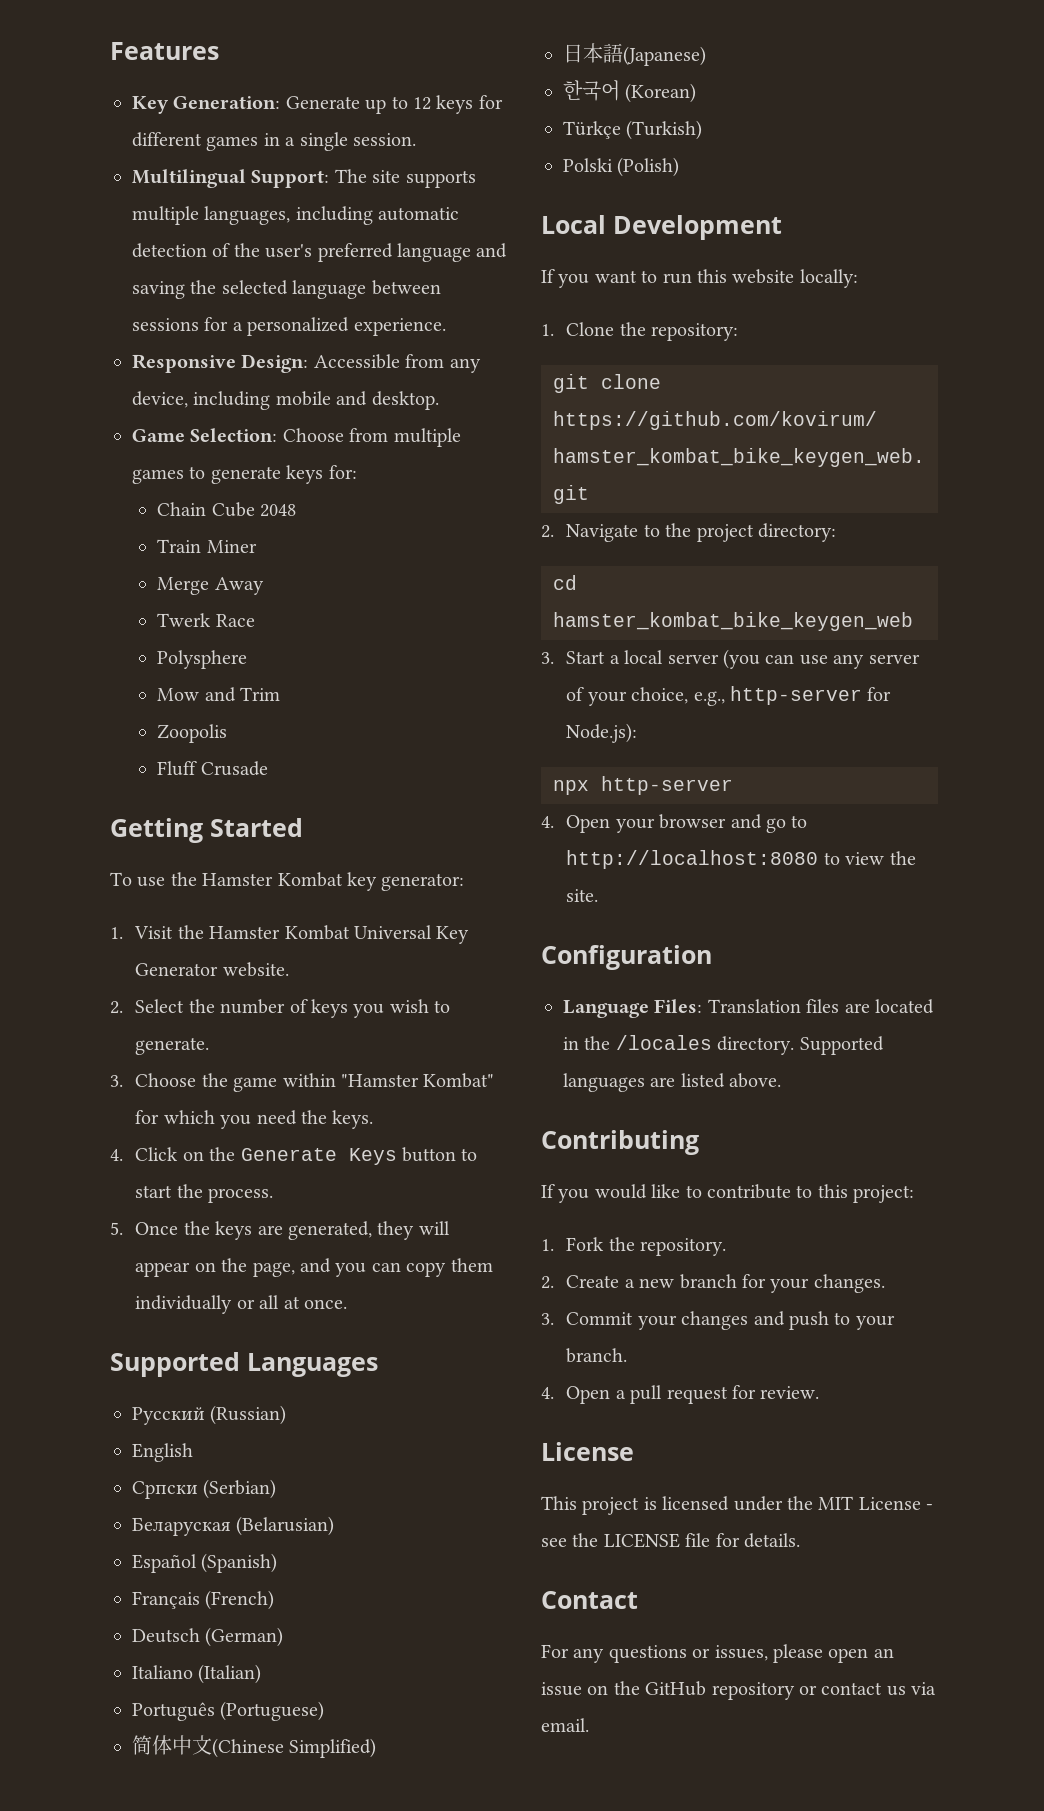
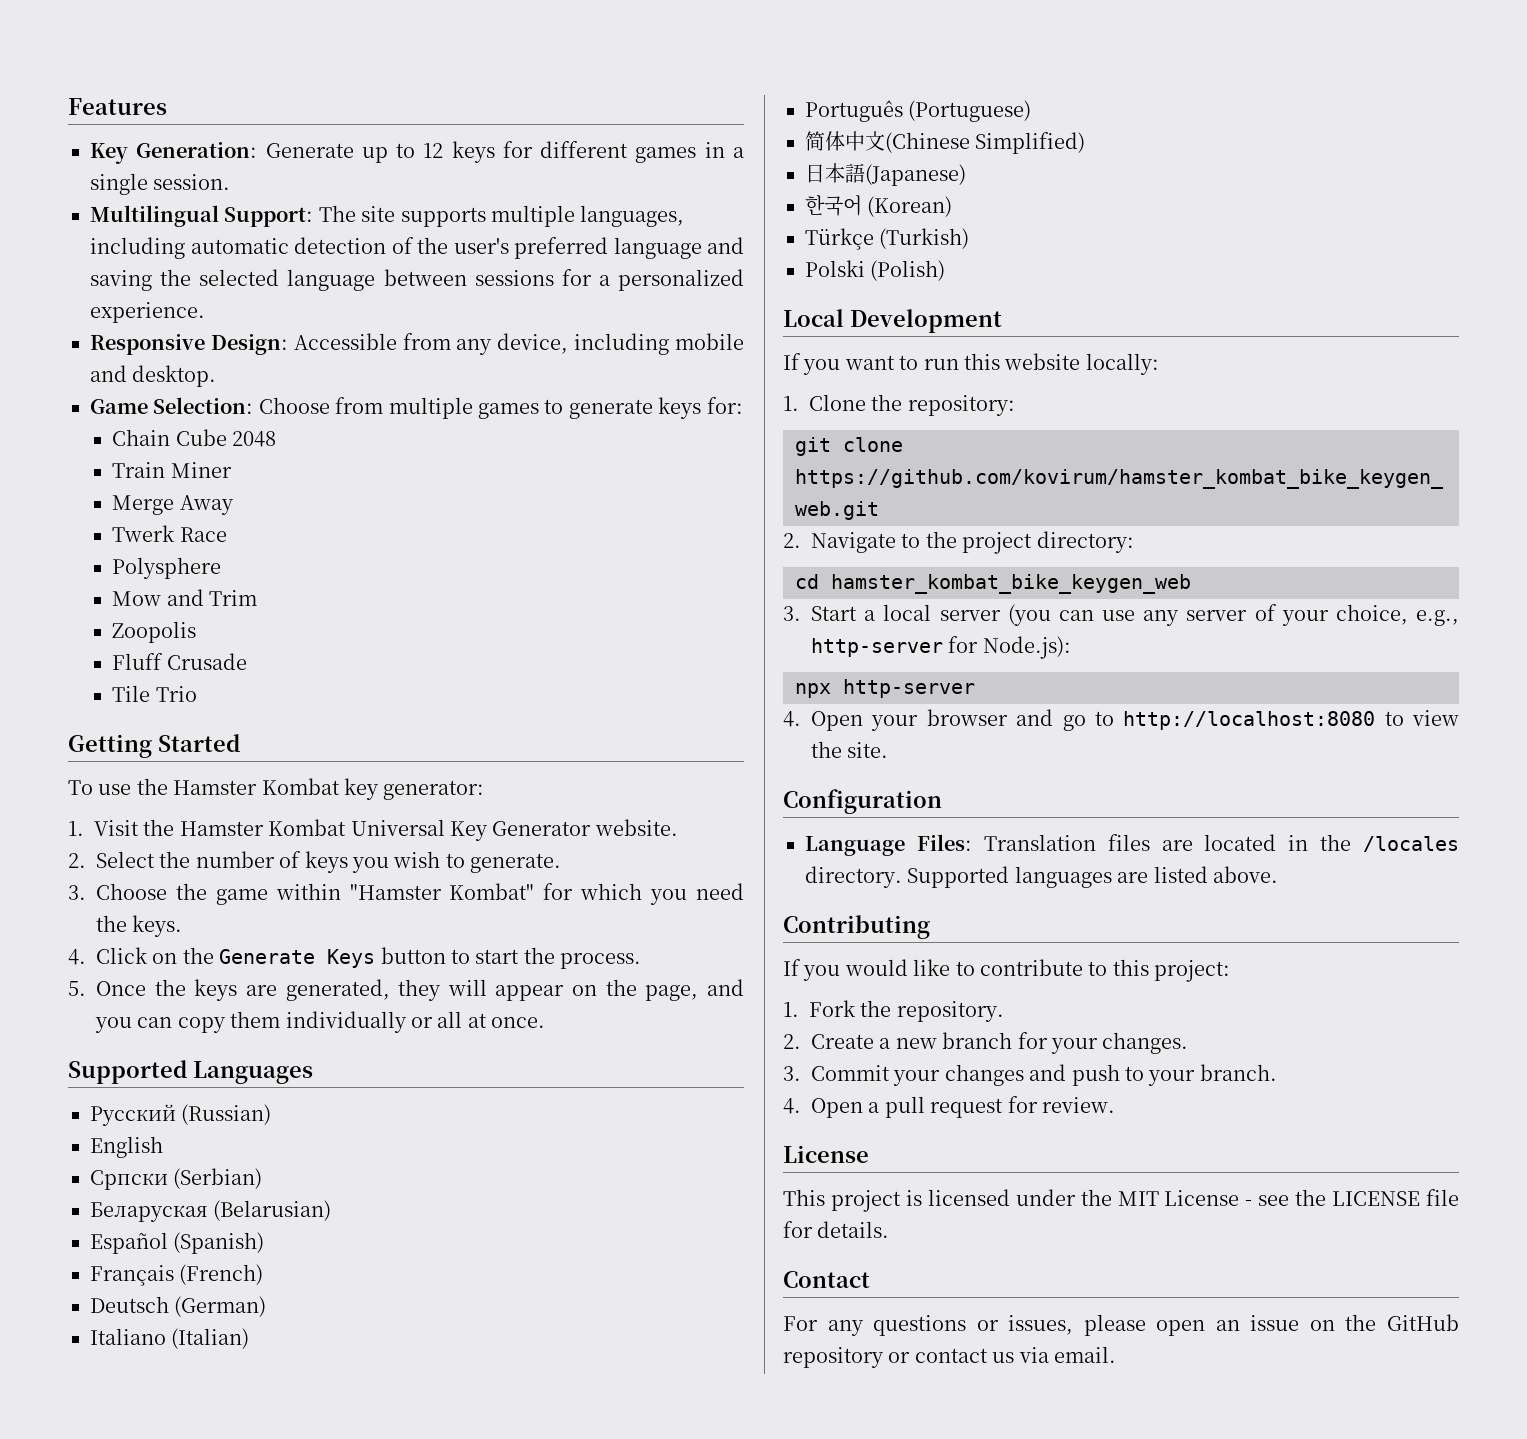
(268, 768) none -> [112,685,197,702] // Tile Trio

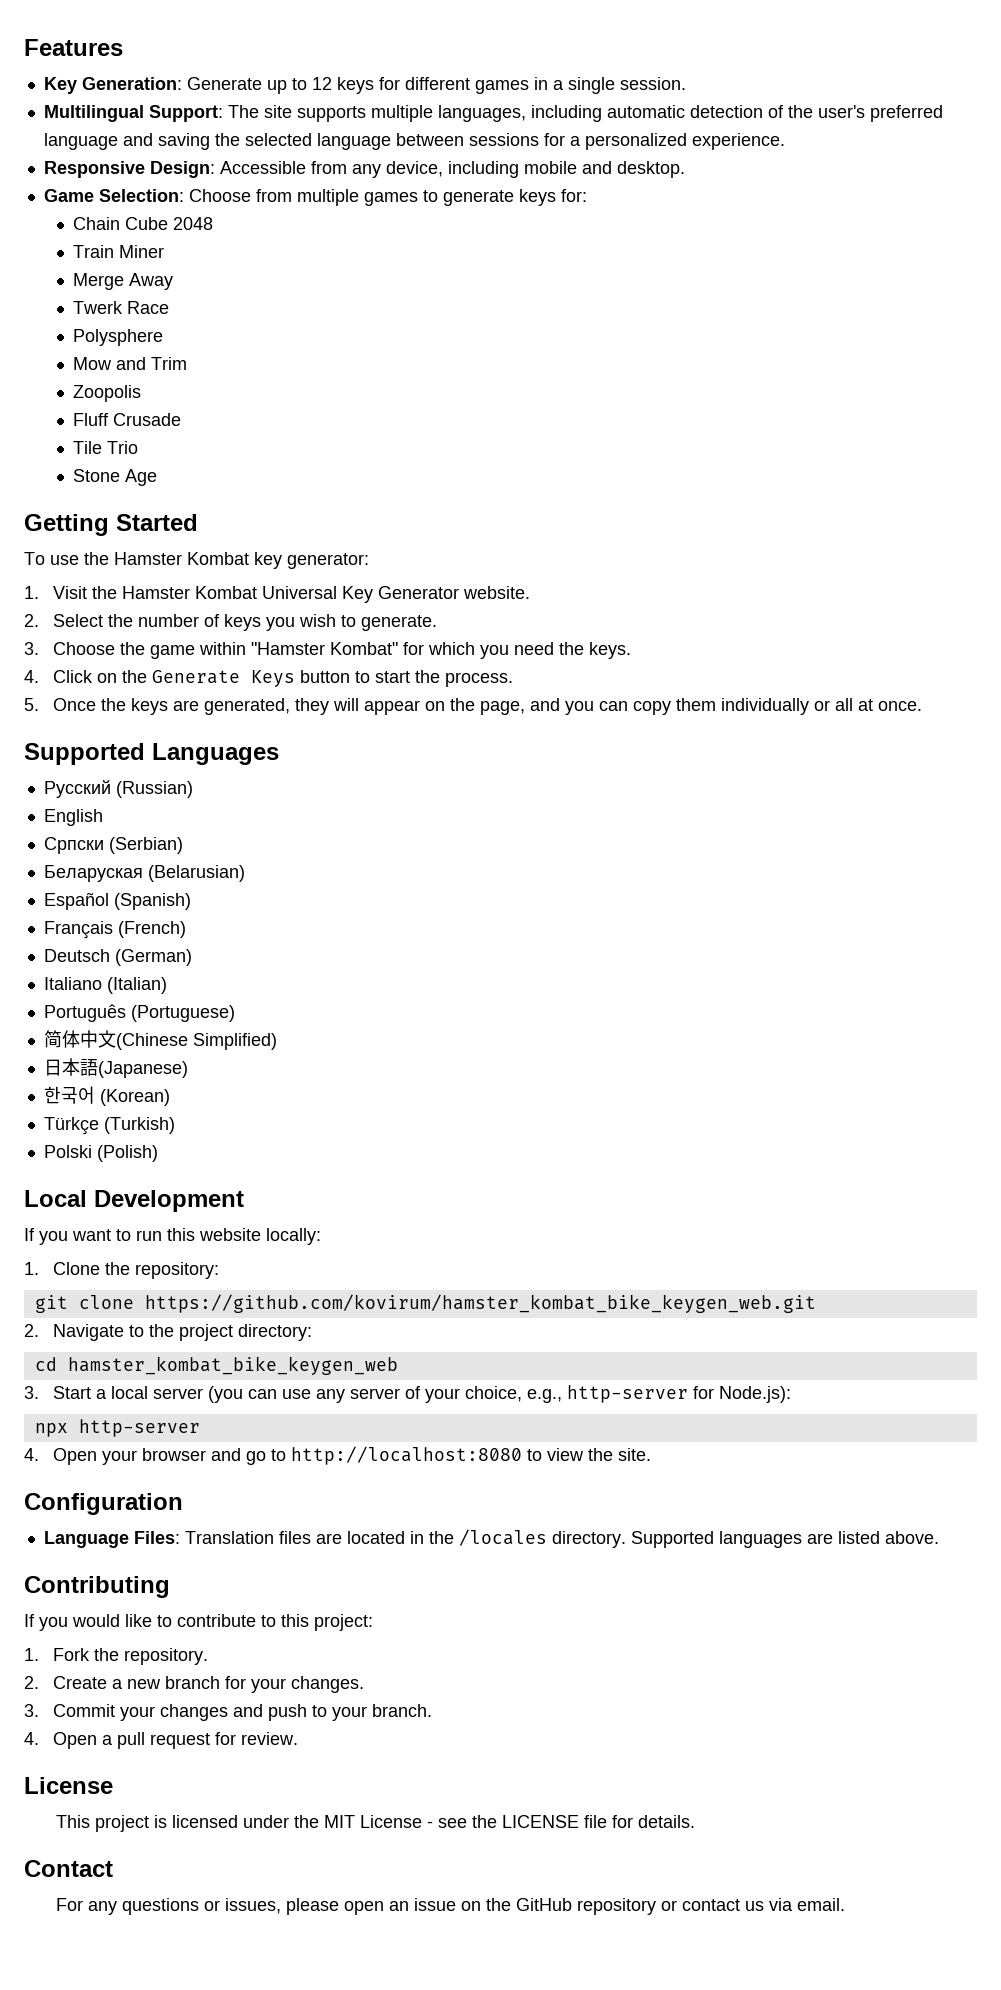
(197, 694) none -> [72,469,157,486] // Stone Age

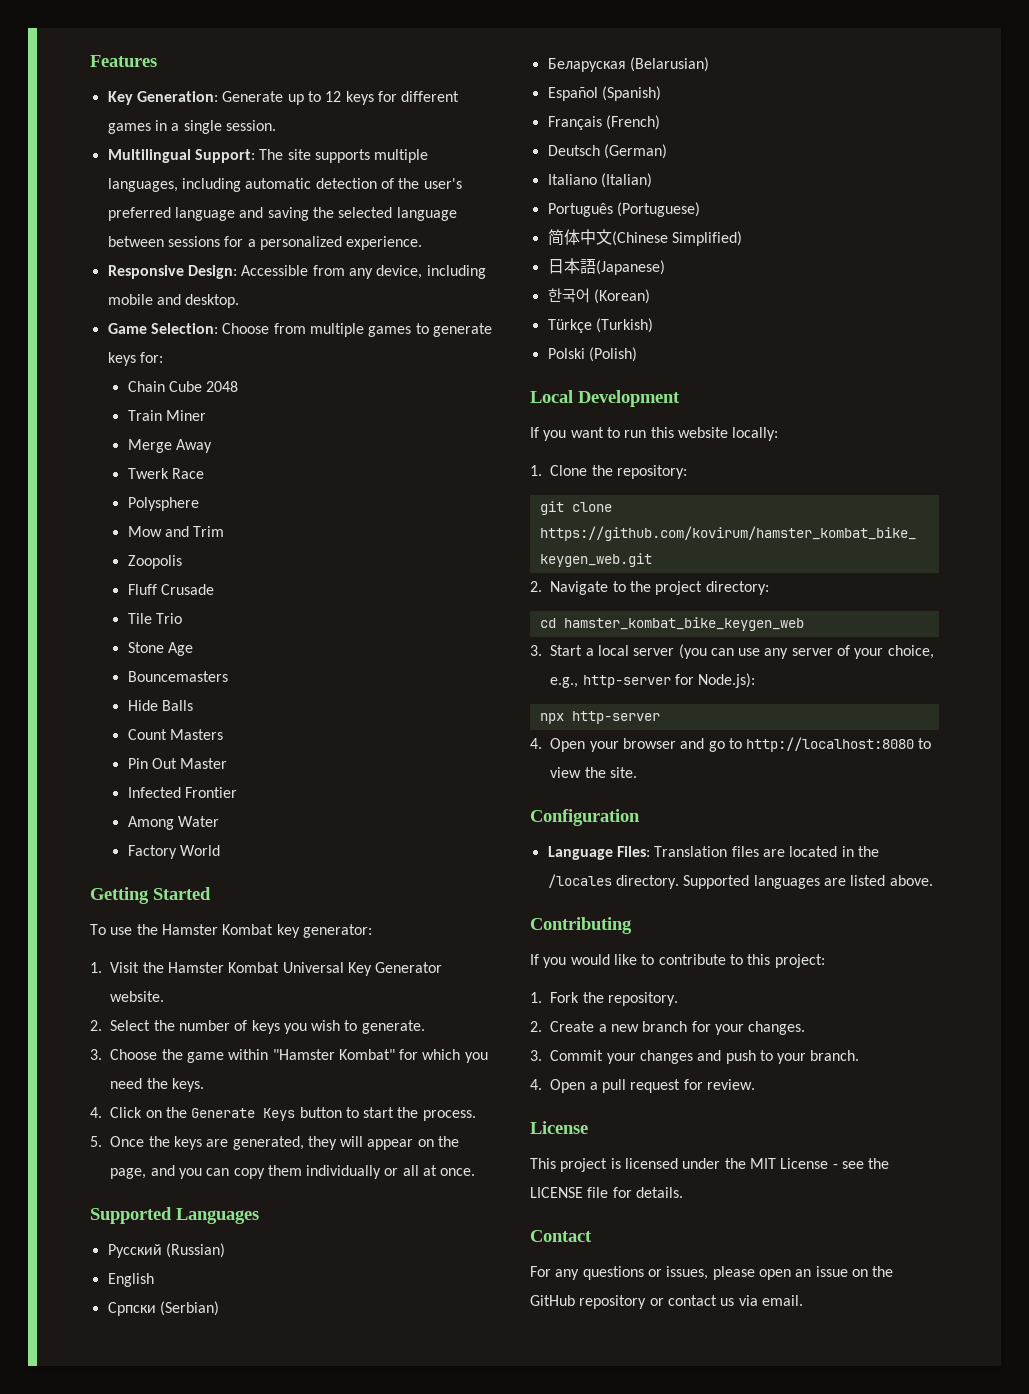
(157, 477) none -> [127,671,228,682] [127,700,194,711] [127,729,224,740] [127,758,228,769] [127,787,238,798] [127,816,220,830] [127,845,221,859] // Bouncemasters // Hide Balls // Count Masters // Pin Out Master // Infected Frontier // Among Water // Factory World

